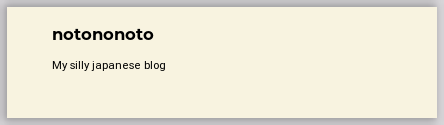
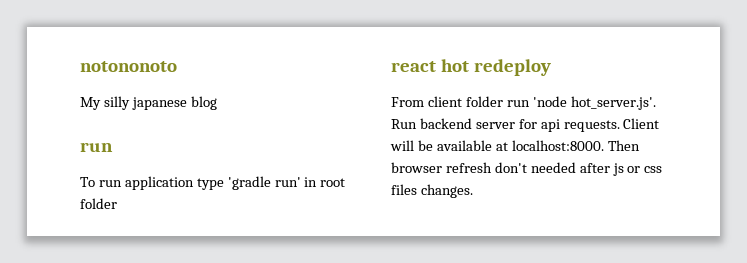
(167, 66) none -> [80,142,113,152] [80,176,346,190] [80,198,117,209] [391,59,551,76] [391,96,656,110] [391,118,660,132] [390,140,640,151] [391,162,663,176] [391,184,473,198] // run // To run application type 'gradle run' in root folder // react hot redeploy // From client folder run 'node hot_server.js'. Run backend server for api requests. Client will be available at localhost:8000. Then browser refresh don't needed after js or css files changes.

